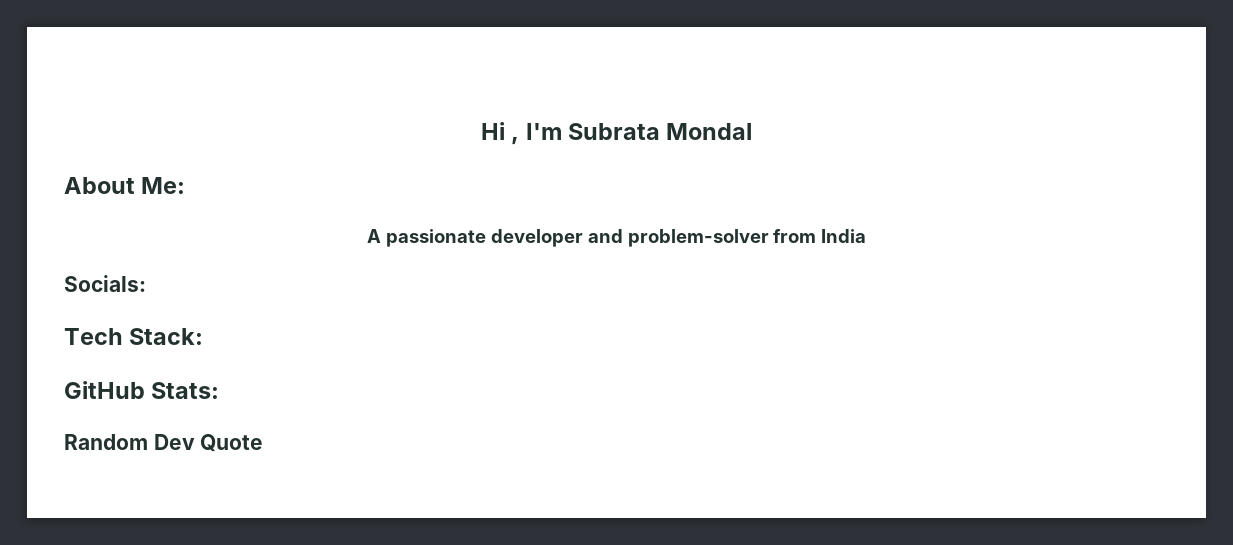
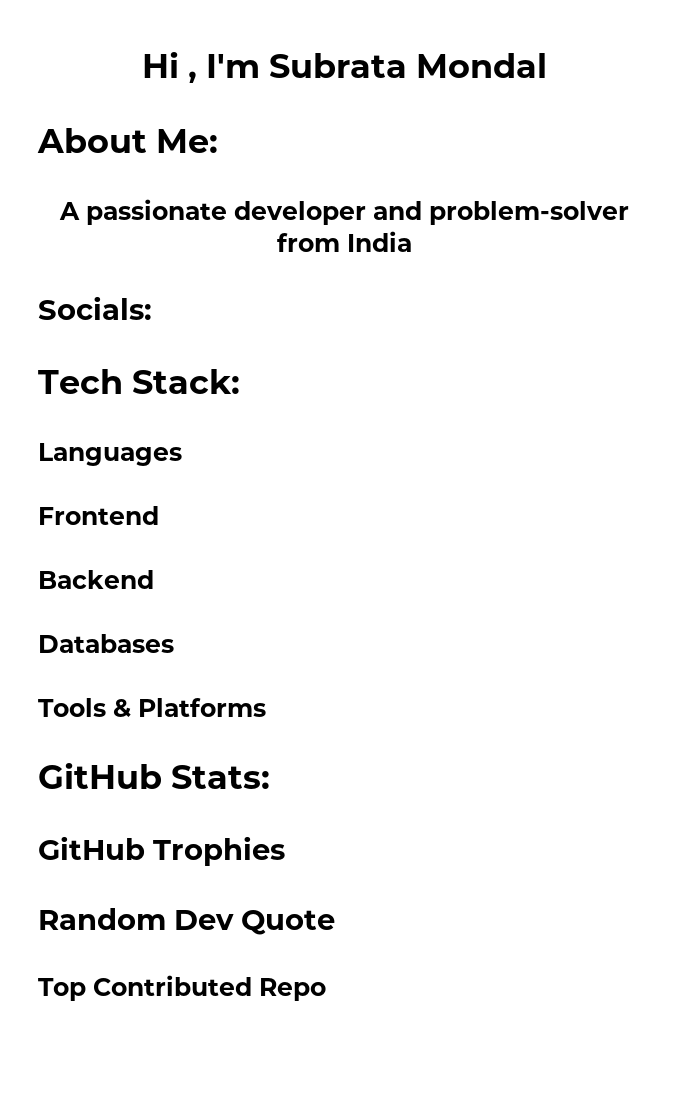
(204, 336) none -> [38,443,182,466] [38,506,159,525] [38,570,154,589] [38,634,174,653] [38,698,266,717] // Languages // Frontend // Backend // Databases // Tools & Platforms
(220, 390) none -> [38,836,285,866] // GitHub Trophies
(264, 443) none -> [38,975,326,1001] // Top Contributed Repo

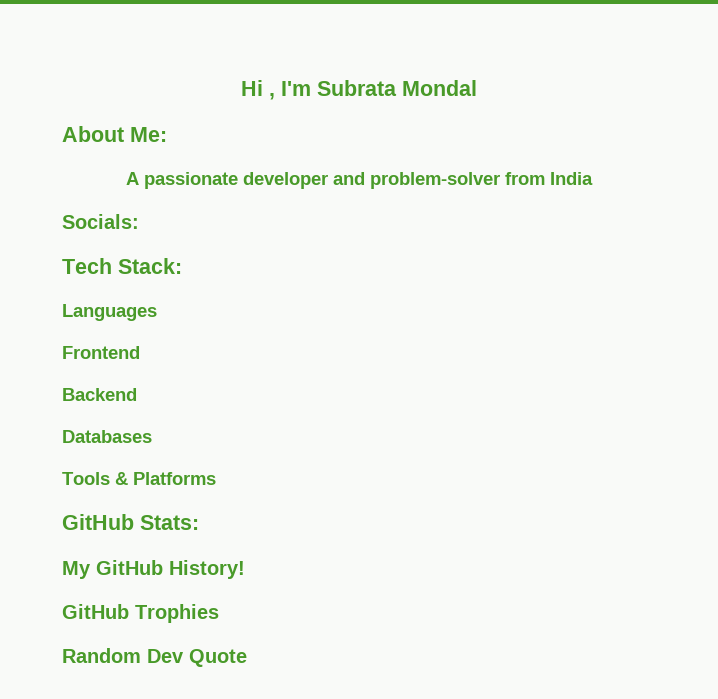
(271, 777) none -> [62,560,245,579] // My GitHub History!
[38,975,326,1001] // Top Contributed Repo -> (247, 658) none

